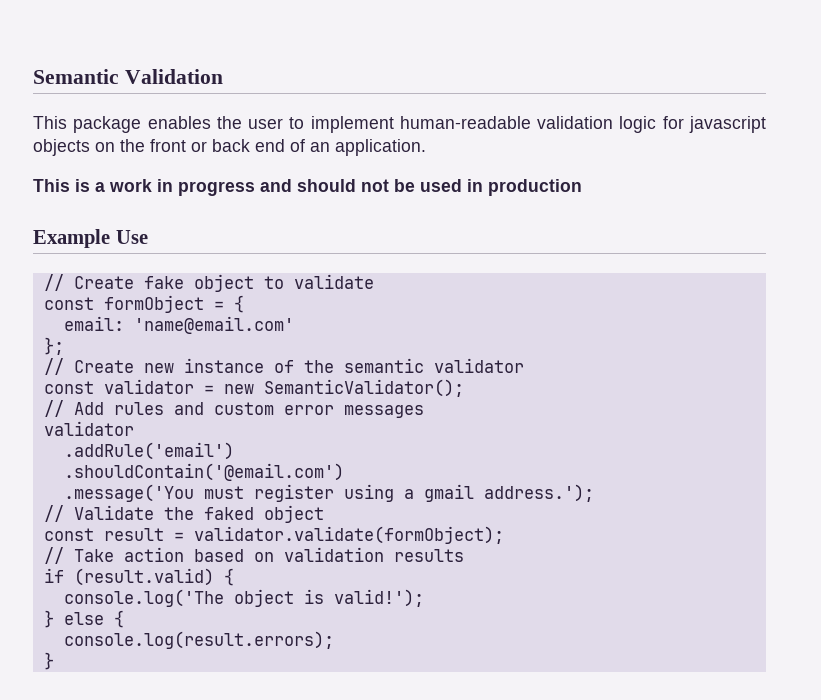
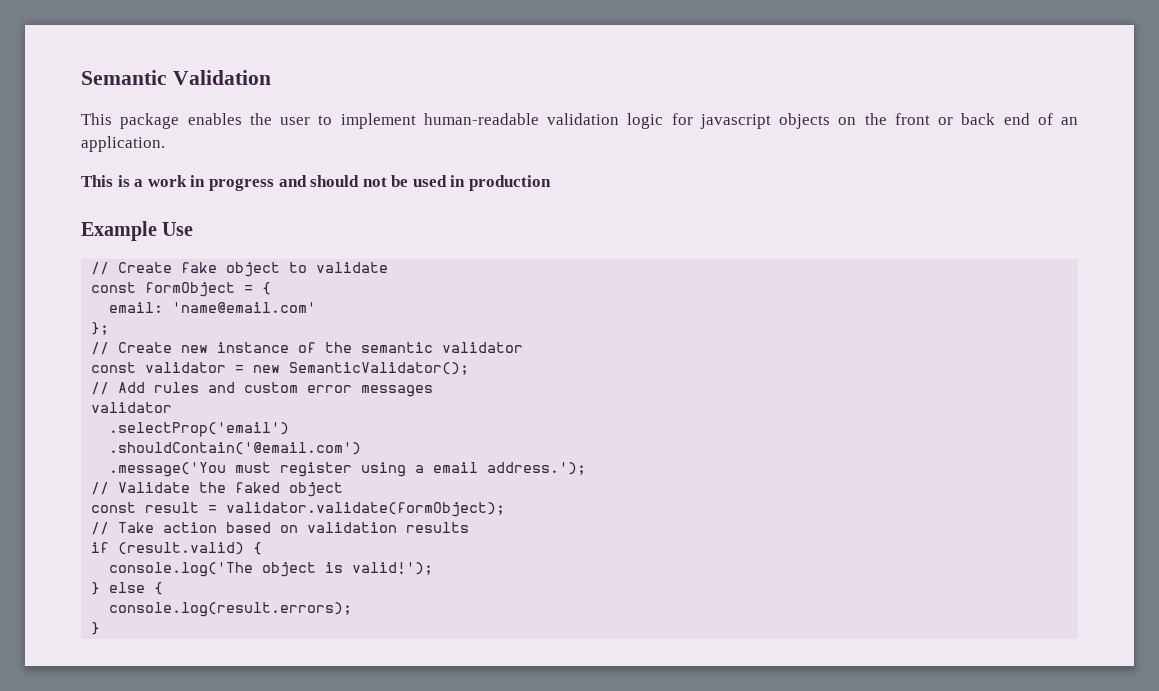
[63,442,234,460] .addRule('email') -> [109,422,290,437] .selectProp('email')
[423,484,474,502] gmail -> [433,462,479,473] email

